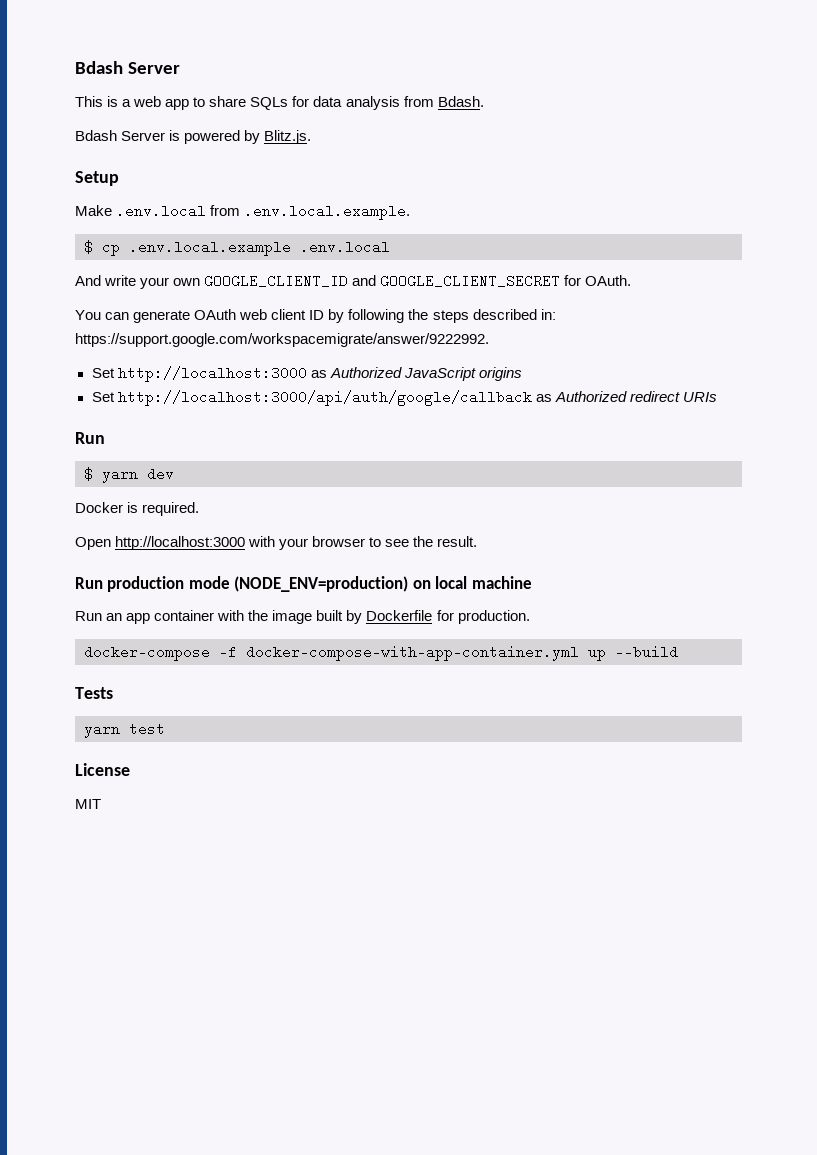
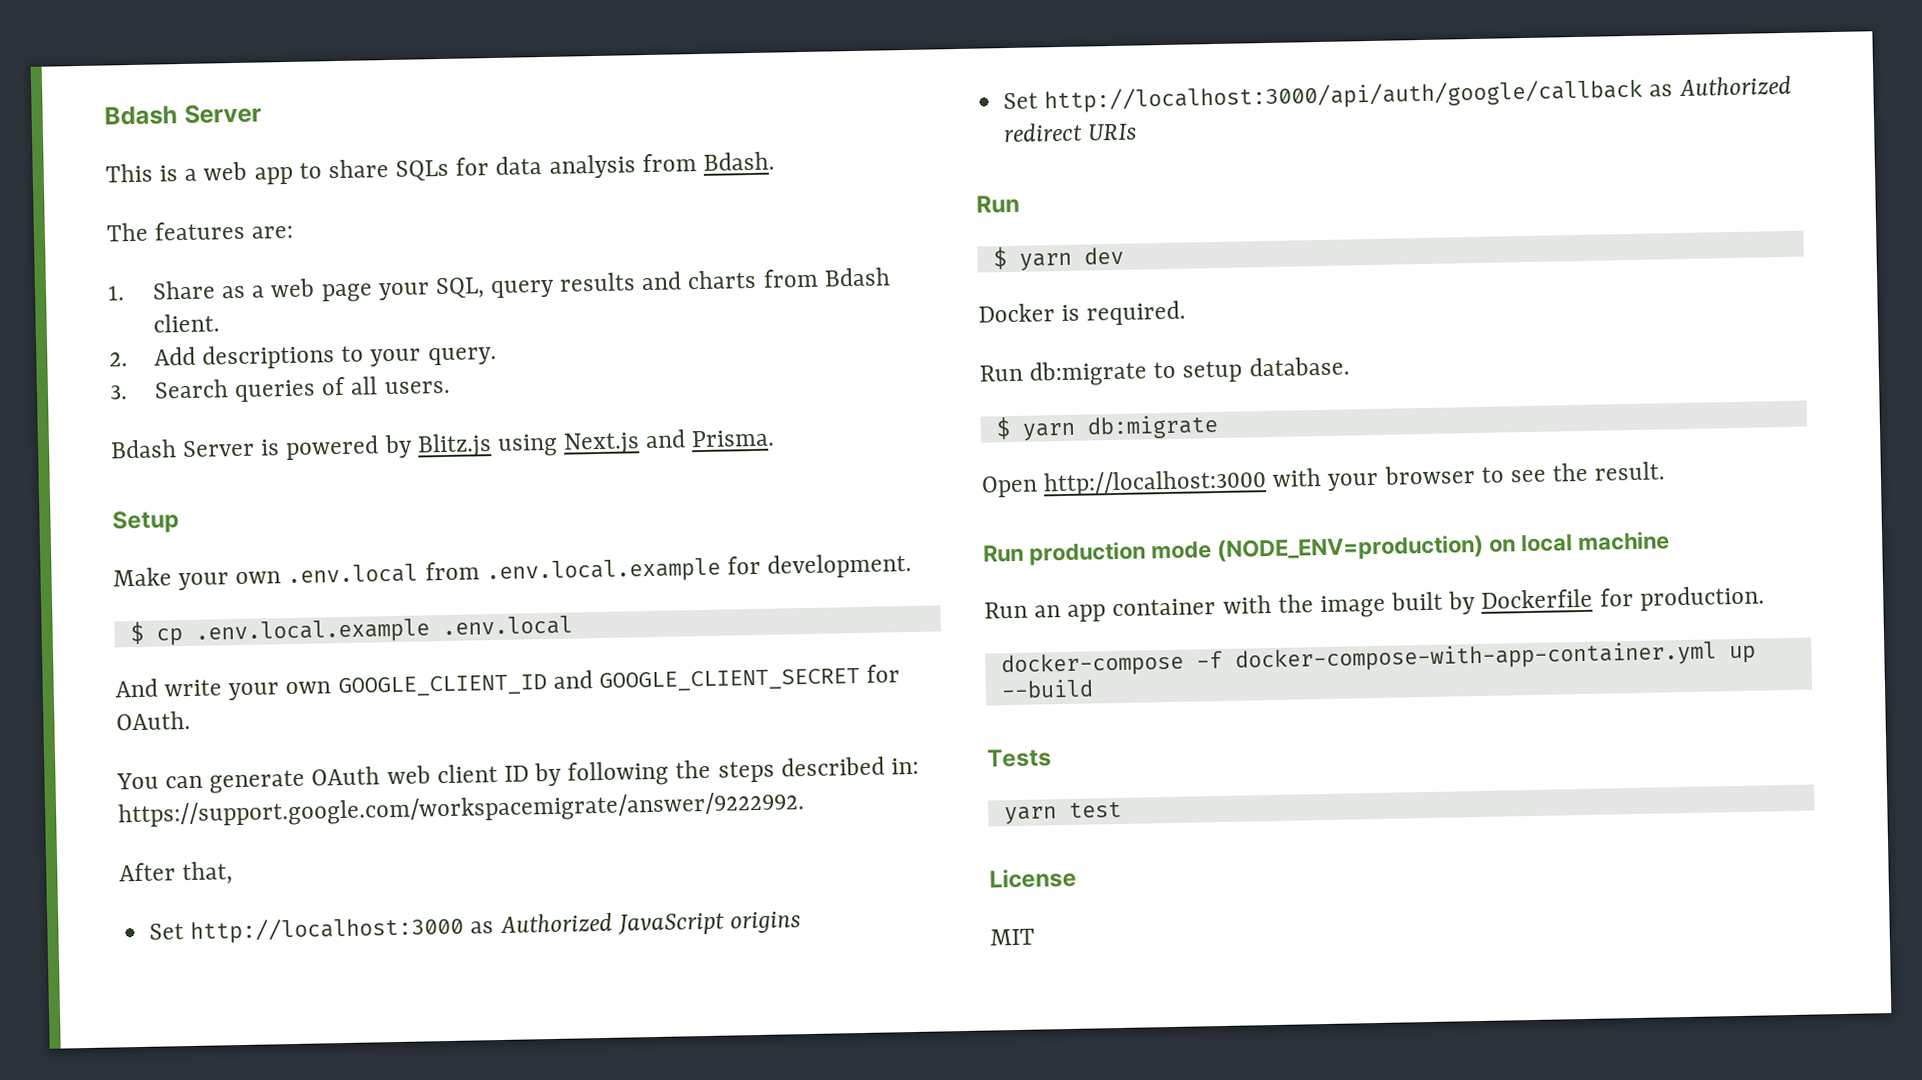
(484, 101) none -> [106,220,295,242] [107,267,891,303] [152,313,220,333] [109,344,497,370] [109,376,451,403] // The features are: // 1. Share as a web page your SQL, query results and charts from Bdash client. // 2. Add descriptions to your query. // 3. Search queries of all users.
[264,130,312,144] [75,171,119,186] [75,204,411,220] Blitz.js. // Setup // Make .env.local from .env.local.example. -> [416,429,776,459] [112,510,179,534] [113,552,913,591] Blitz.js using Next.js and Prisma. // Setup // Make your own .env.local from .env.local.example for development.
(489, 340) none -> [119,861,234,886] // After that,
(200, 509) none -> [979,356,1350,387] [995,414,1219,441] // Run db:migrate to setup database. // $ yarn db:migrate

